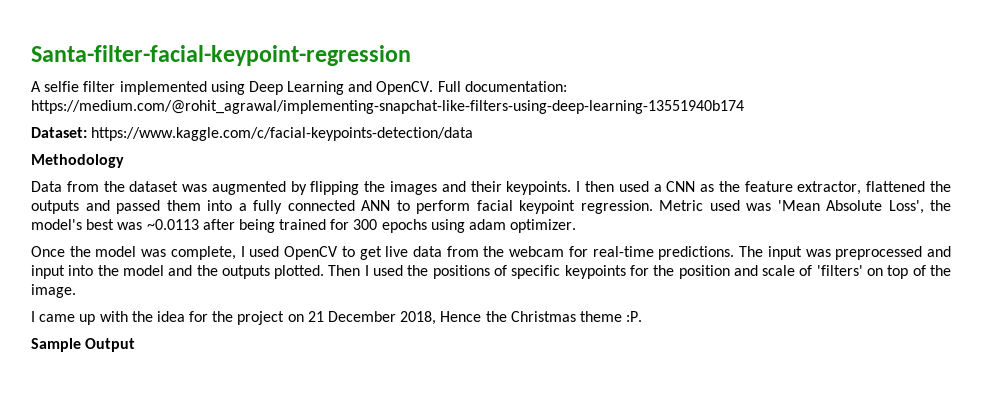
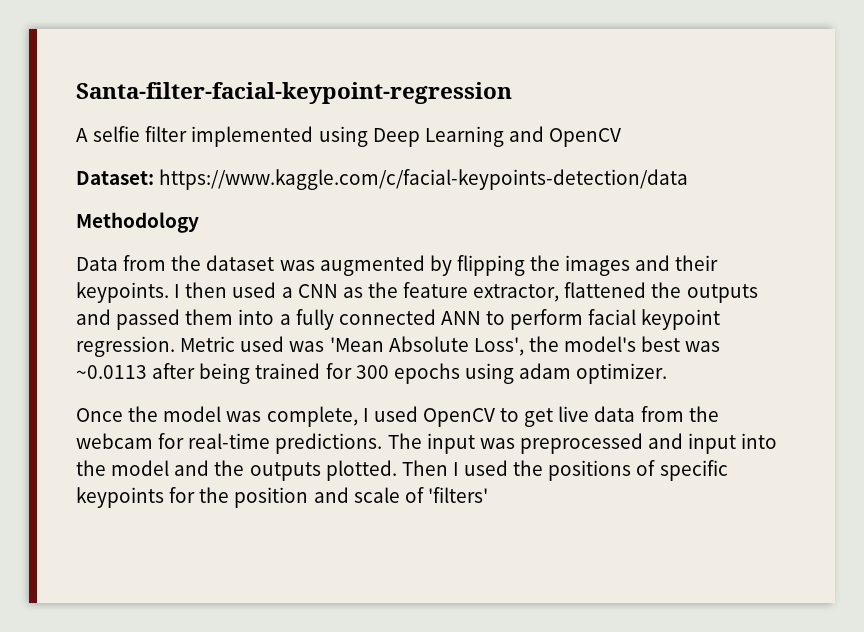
[376,81,567,95] [31,100,744,114] OpenCV. Full documentation: https://medium.com/@rohit_agrawal/implementing-snapchat-like-filters-using-deep-learning-13551940b174 -> [549,128,622,147] OpenCV
[867,265,951,279] [31,284,76,298] [31,311,643,325] [31,338,136,352] on top of the image. // I came up with the idea for the project on 21 December 2018, Hence the Christmas theme :P. // Sample Output -> (488, 495) none

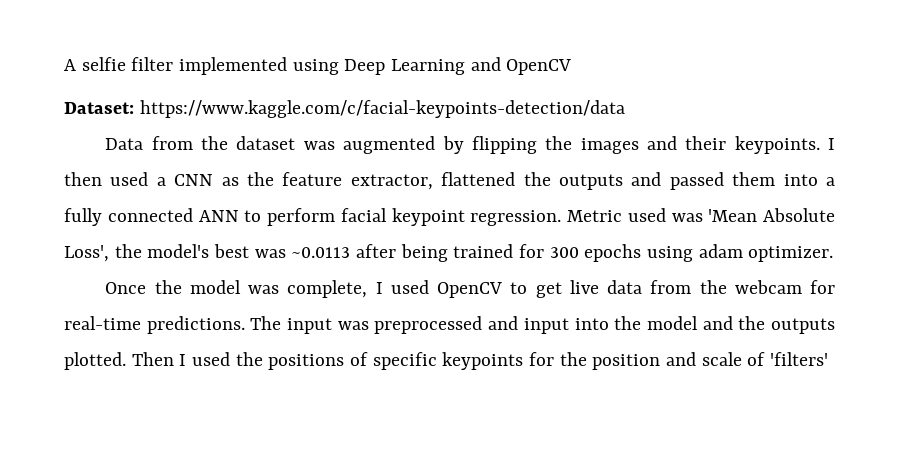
[76,82,512,104] Santa-filter-facial-keypoint-regression // -> (64, 65) none
[76,212,199,233] // Methodology -> (625, 109) none

